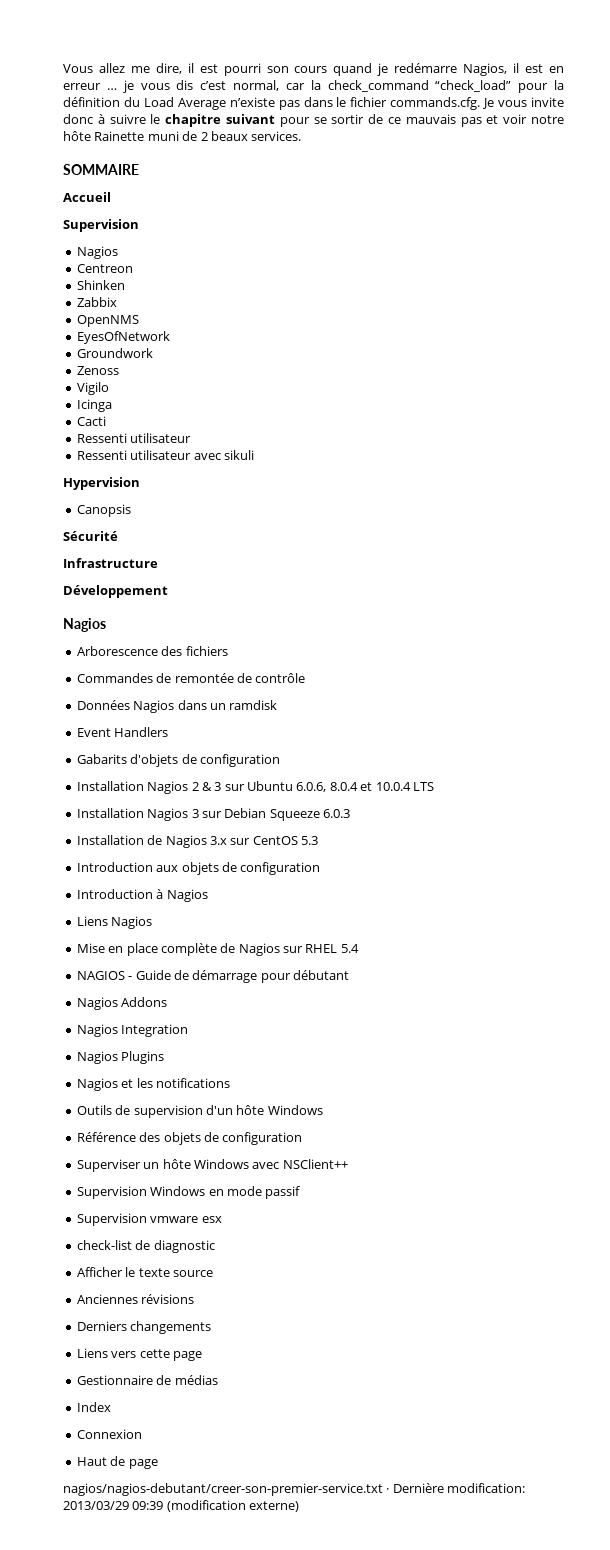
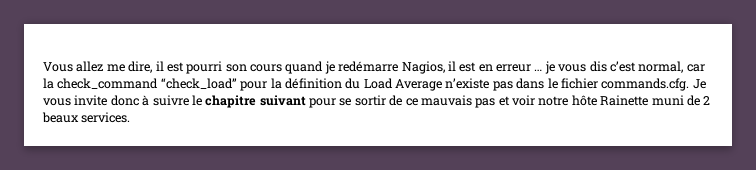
[63,164,139,175] [63,192,111,202] [63,219,139,232] [76,246,118,259] [76,264,133,273] [76,280,125,290] [76,297,117,307] [76,315,139,327] [76,331,170,344] [76,348,153,358] [76,366,119,375] [76,382,109,395] [76,399,112,412] [76,416,106,426] [76,433,192,443] [76,450,254,460] [63,477,140,490] [76,504,131,517] [63,531,118,541] [63,558,158,568] [63,585,168,598] [63,618,106,632] [76,646,228,656] [76,673,306,683] [76,700,278,713] [76,727,169,737] [76,754,280,767] [76,781,434,794] [76,808,350,821] [76,835,318,848] [76,862,321,875] [76,889,208,902] [76,916,153,929] [76,943,359,956] [76,970,349,983] [76,997,168,1010] [76,1024,189,1037] [76,1051,165,1064] [76,1078,230,1091] [76,1105,323,1118] [76,1132,303,1145] [76,1159,348,1172] [76,1186,301,1199] [76,1213,222,1226] [76,1240,215,1253] [76,1267,213,1277] [76,1294,195,1304] [76,1321,212,1334] [76,1348,202,1361] [76,1375,218,1385] [76,1402,111,1412] [76,1429,142,1439] [76,1456,158,1469] [63,1483,526,1496] [63,1500,300,1512] // SOMMAIRE // Accueil // Supervision // Nagios // Centreon // Shinken // Zabbix // OpenNMS // EyesOfNetwork // Groundwork // Zenoss // Vigilo // Icinga // Cacti // Ressenti utilisateur // Ressenti utilisateur avec sikuli // Hypervision // Canopsis // Sécurité // Infrastructure // Développement // Nagios // Arborescence des fichiers // Commandes de remontée de contrôle // Données Nagios dans un ramdisk // Event Handlers // Gabarits d'objets de configuration // Installation Nagios 2 & 3 sur Ubuntu 6.0.6, 8.0.4 et 10.0.4 LTS // Installation Nagios 3 sur Debian Squeeze 6.0.3 // Installation de Nagios 3.x sur CentOS 5.3 // Introduction aux objets de configuration // Introduction à Nagios // Liens Nagios // Mise en place complète de Nagios sur RHEL 5.4 // NAGIOS - Guide de démarrage pour débutant // Nagios Addons // Nagios Integration // Nagios Plugins // Nagios et les notifications // Outils de supervision d'un hôte Windows // Référence des objets de configuration // Superviser un hôte Windows avec NSClient++ // Supervision Windows en mode passif // Supervision vmware esx // check-list de diagnostic // Afficher le texte source // Anciennes révisions // Derniers changements // Liens vers cette page // Gestionnaire de médias // Index // Connexion // Haut de page // nagios/nagios-debutant/creer-son-premier-service.txt · Dernière modification: 2013/03/29 09:39 (modification externe) -> (131, 117) none

